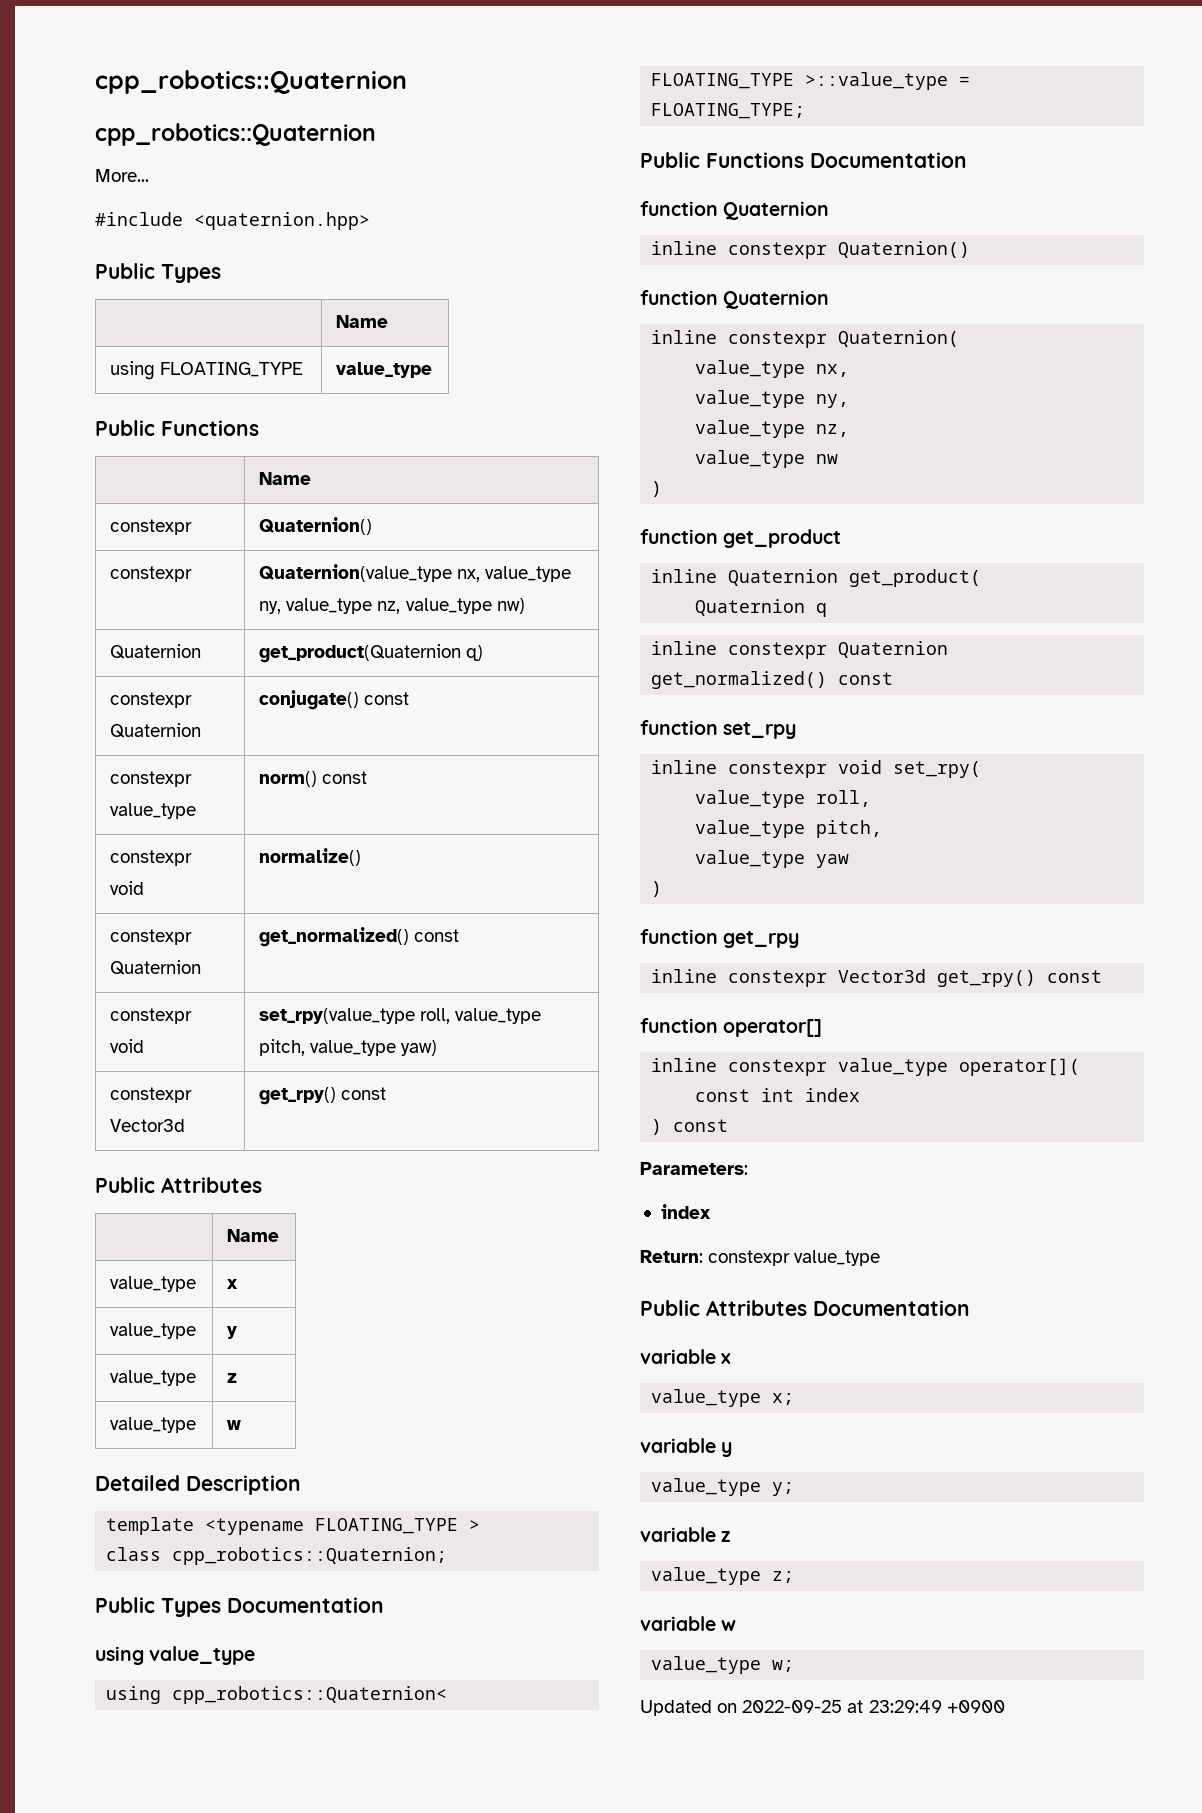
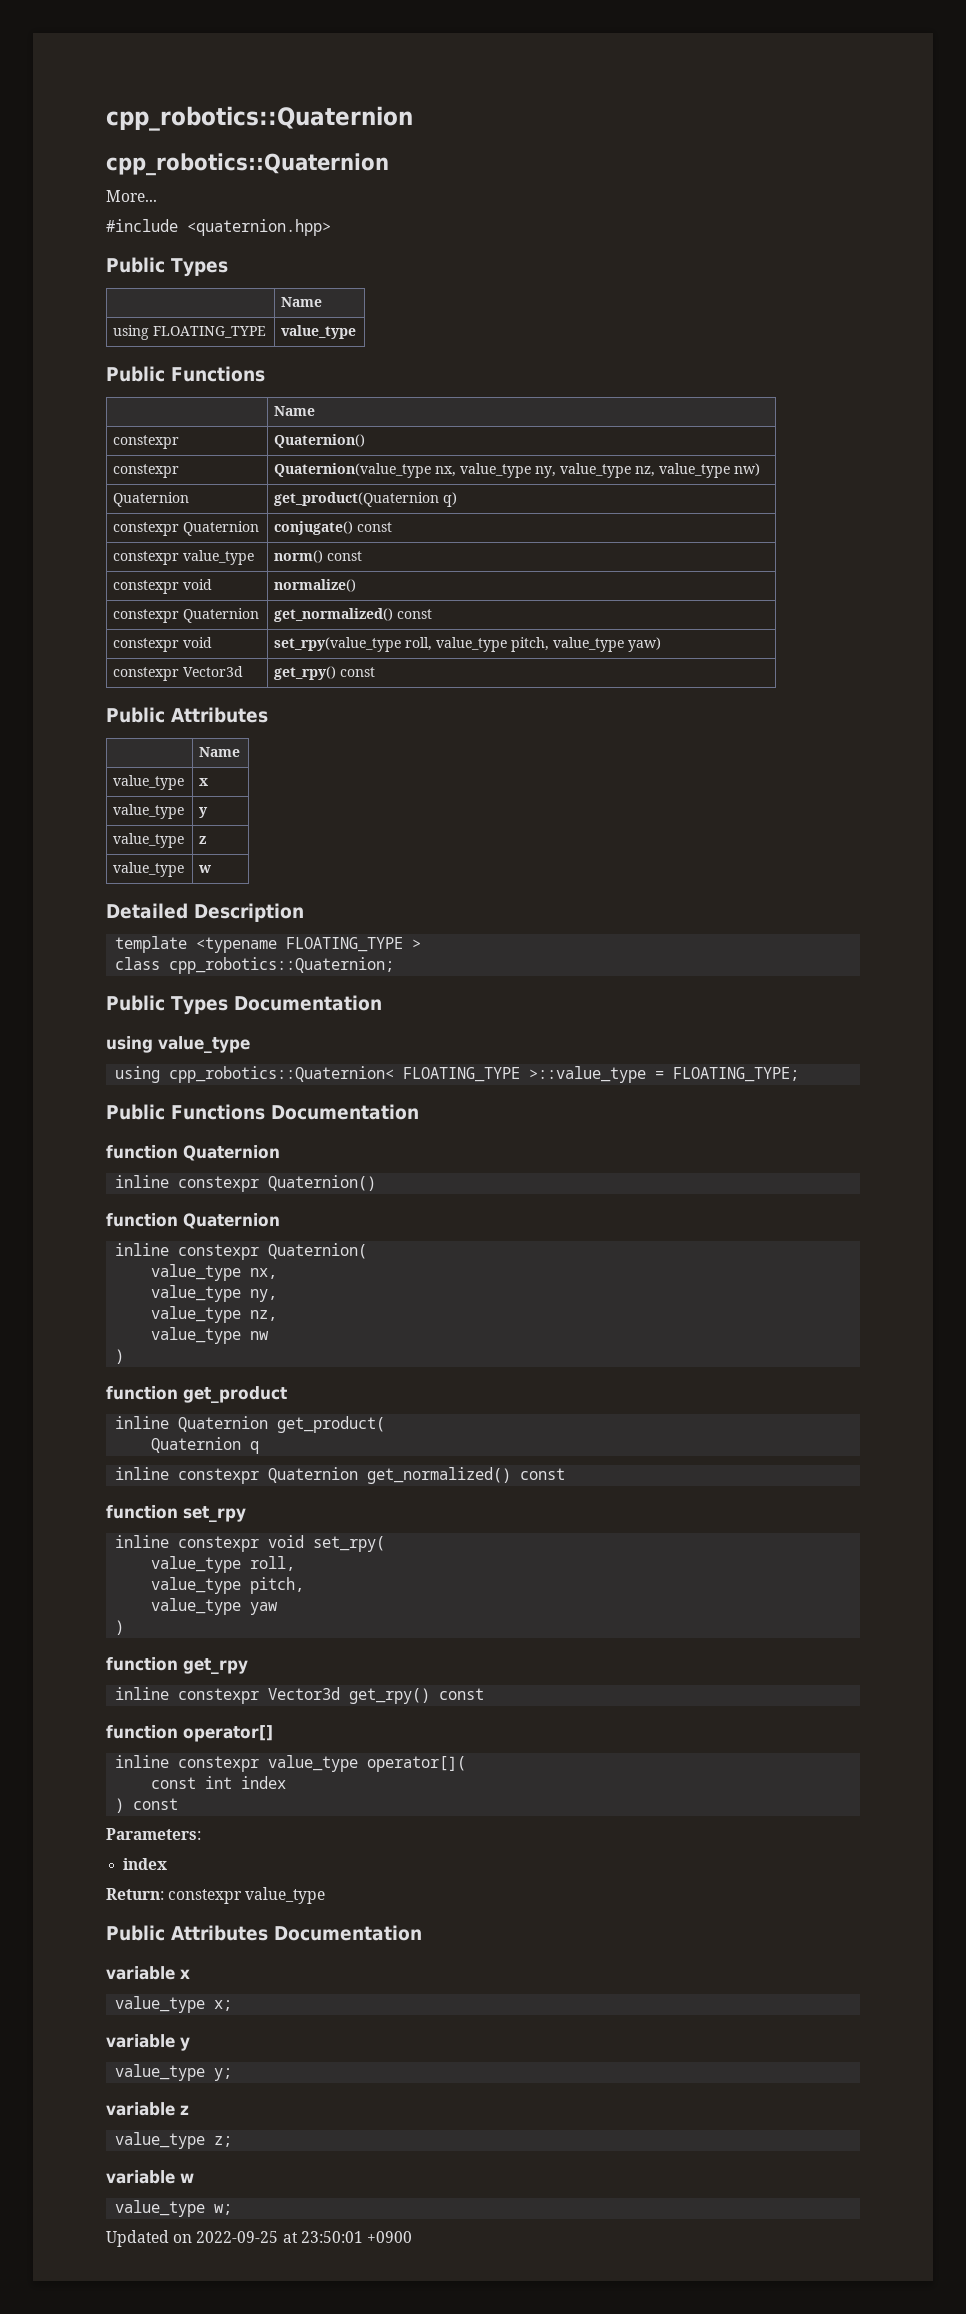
[868,1700,942,1713] 23:29:49 -> [300,2231,363,2243] 23:50:01

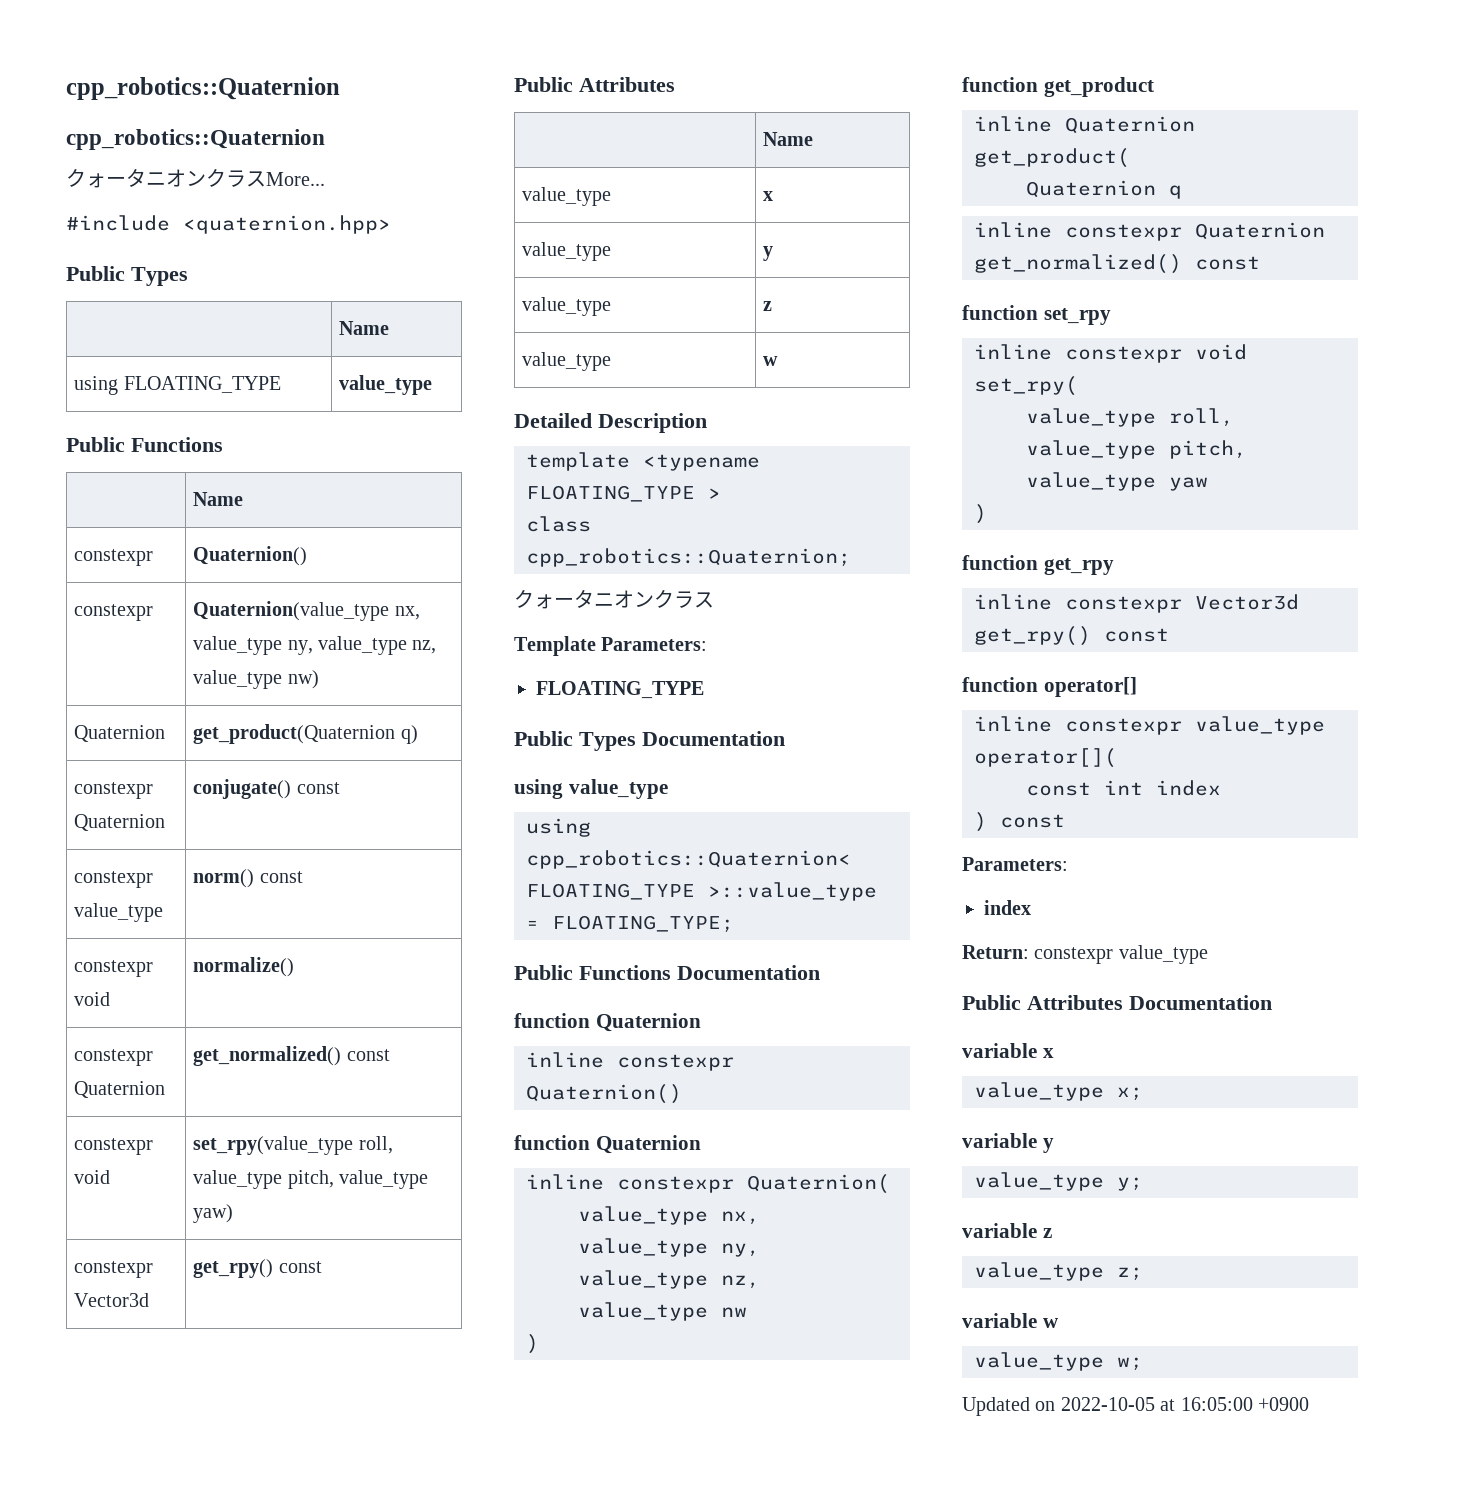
(389, 164) none -> [66,168,266,188] クォータニオンクラス
(395, 965) none -> [514,589,714,609] [514,636,708,656] [536,681,704,699] // クォータニオンクラス // Template Parameters: // FLOATING_TYPE
[196,2231,363,2243] 2022-09-25 at 23:50:01 -> [1060,1397,1253,1411] 2022-10-05 at 16:05:00

